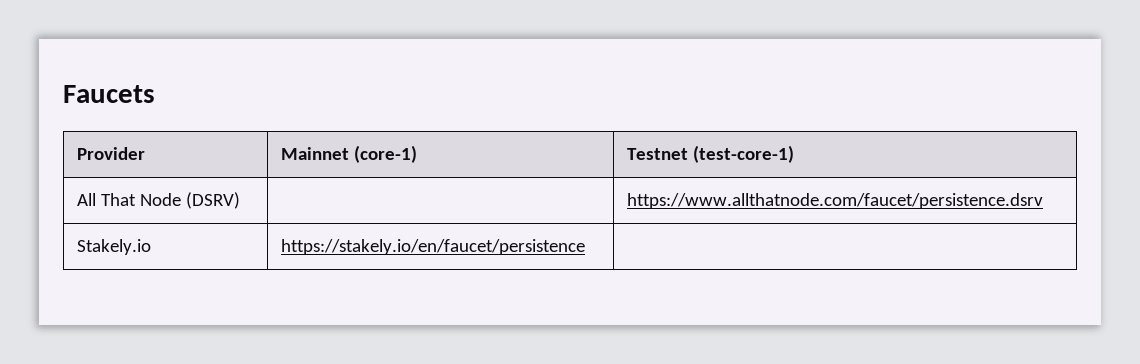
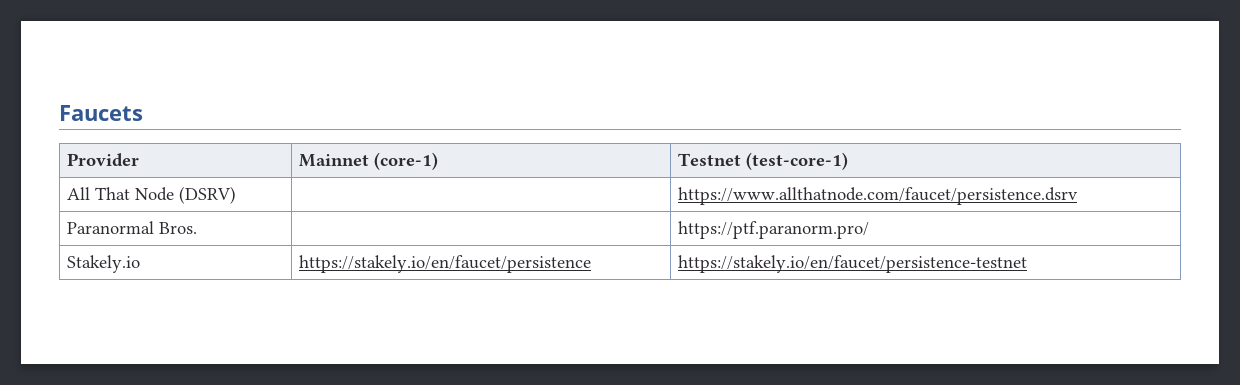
(1044, 201) none -> [66,221,197,234] [677,221,869,239] // Paranormal Bros. | | https://ptf.paranorm.pro/
(586, 247) none -> [677,255,1027,273] https://stakely.io/en/faucet/persistence-testnet

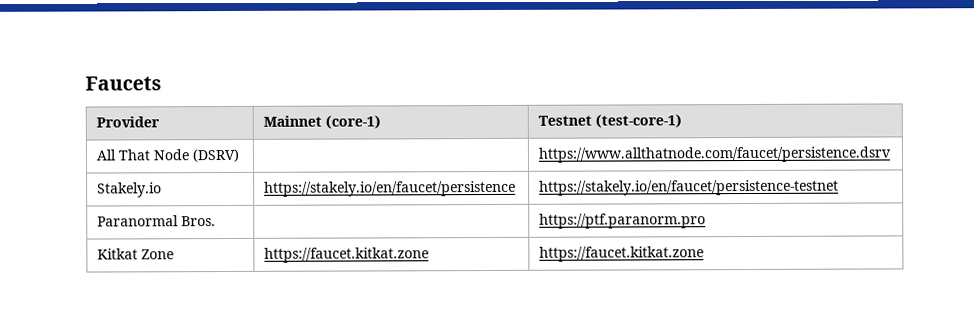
[66,221,197,234] [677,221,869,239] // Paranormal Bros. | | https://ptf.paranorm.pro/ -> (892, 154) none
(1027, 264) none -> [97,215,217,227] [539,213,707,229] [97,248,175,260] [264,247,430,263] [539,246,705,262] // Paranormal Bros. | | https://ptf.paranorm.pro // Kitkat Zone | https://faucet.kitkat.zone | https://faucet.kitkat.zone

